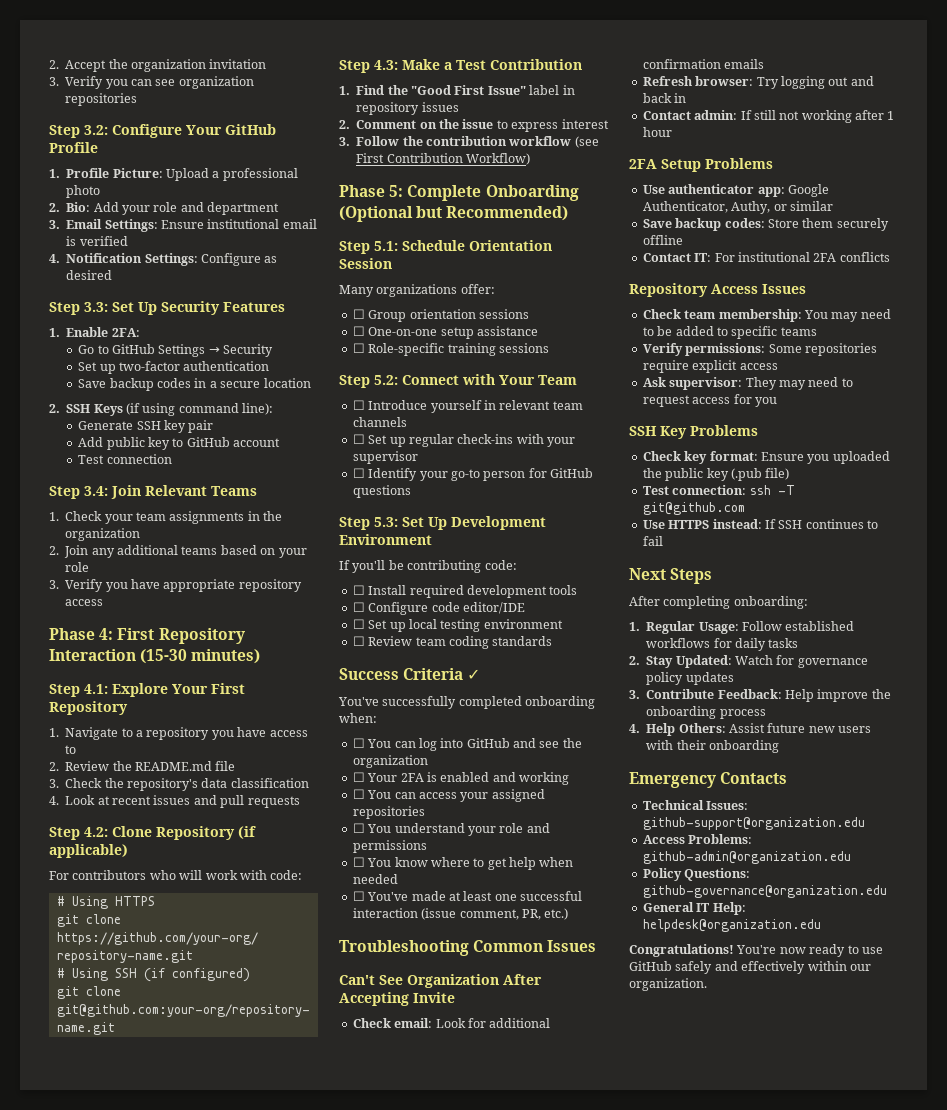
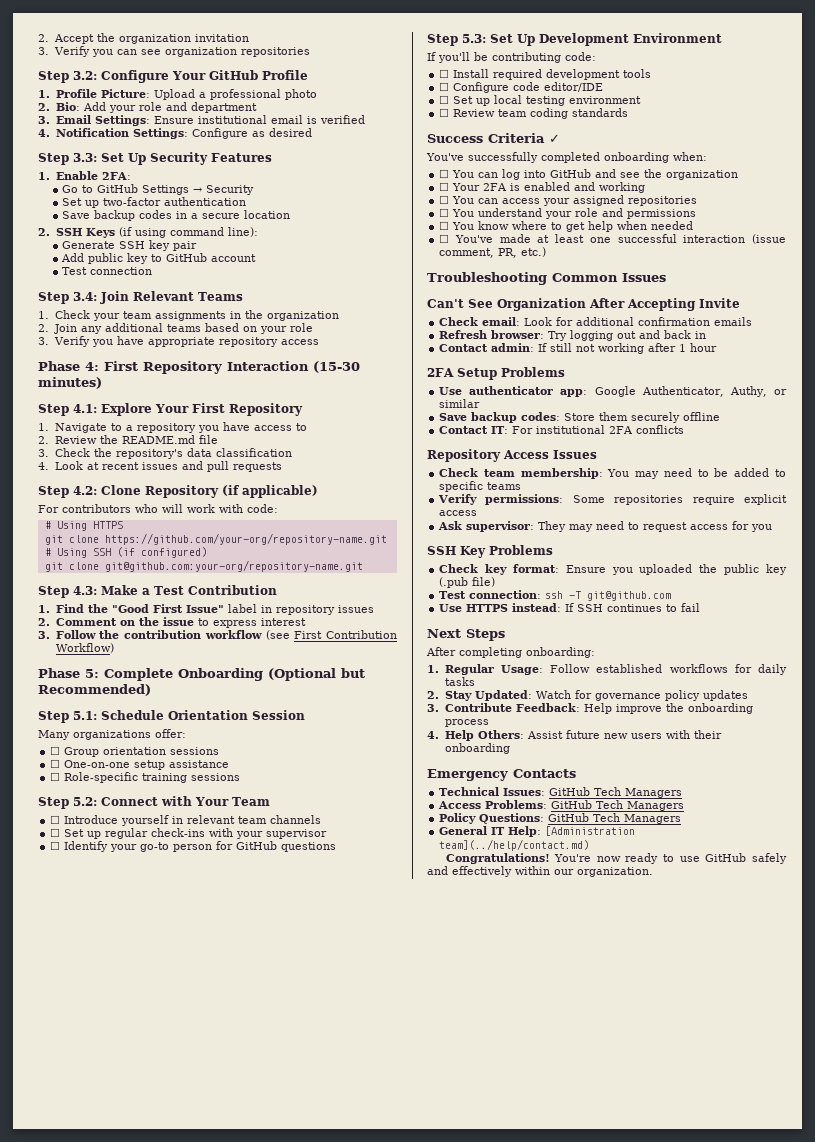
[642,817,865,830] github-support@organization.edu -> [549,787,683,798] GitHub Tech Managers
[642,851,851,864] github-admin@organization.edu -> [551,800,685,811] GitHub Tech Managers
[642,885,887,898] github-governance@organization.edu -> [548,813,682,824] GitHub Tech Managers
[642,919,821,932] helpdesk@organization.edu -> [545,826,636,836] [439,839,590,851] [Administration team](../help/contact.md)

